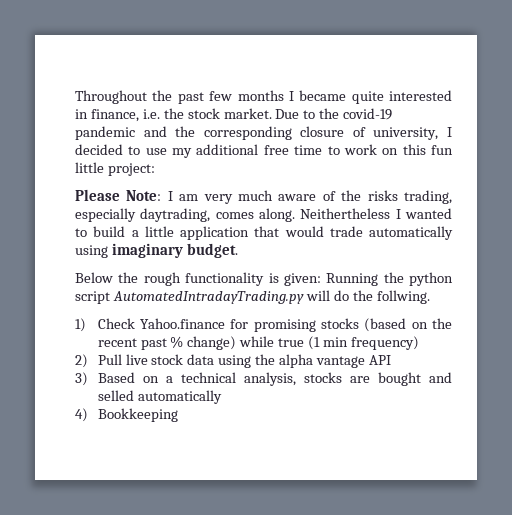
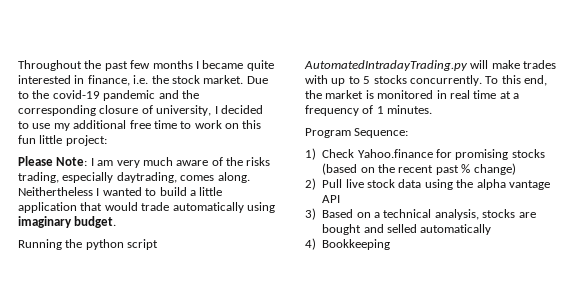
[75,272,321,286] Below the rough functionality is given: -> (117, 222) none
[333,290,430,304] do the follwing. -> [491,60,557,69] [305,75,547,86] [305,90,519,99] [305,105,433,116] [305,128,409,138] make trades with up to 5 stocks concurrently. To this end, the market is monitored in real time at a frequency of 1 minutes. // Program Sequence:
[239,336,419,350] while true (1 min frequency) -> (516, 169) none

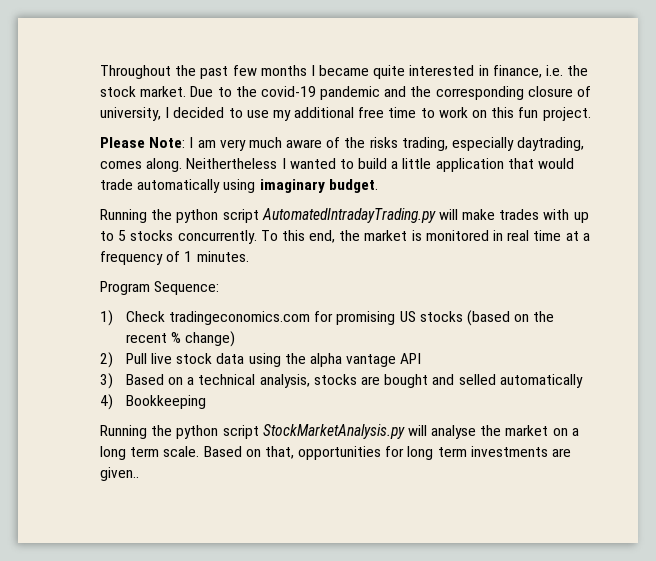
[39,135,107,146] little project: -> [542,107,591,121] project.
[357,149,433,158] Yahoo.finance -> [169,311,311,325] tradingeconomics.com
(509, 154) none -> [399,311,416,322] US
[435,165,459,175] past -> (167, 338) none
(391, 244) none -> [100,424,579,439] [100,446,572,460] [100,467,139,481] // Running the python script StockMarketAnalysis.py will analyse the market on a long term scale. Based on that, opportunities for long term investments are given..

